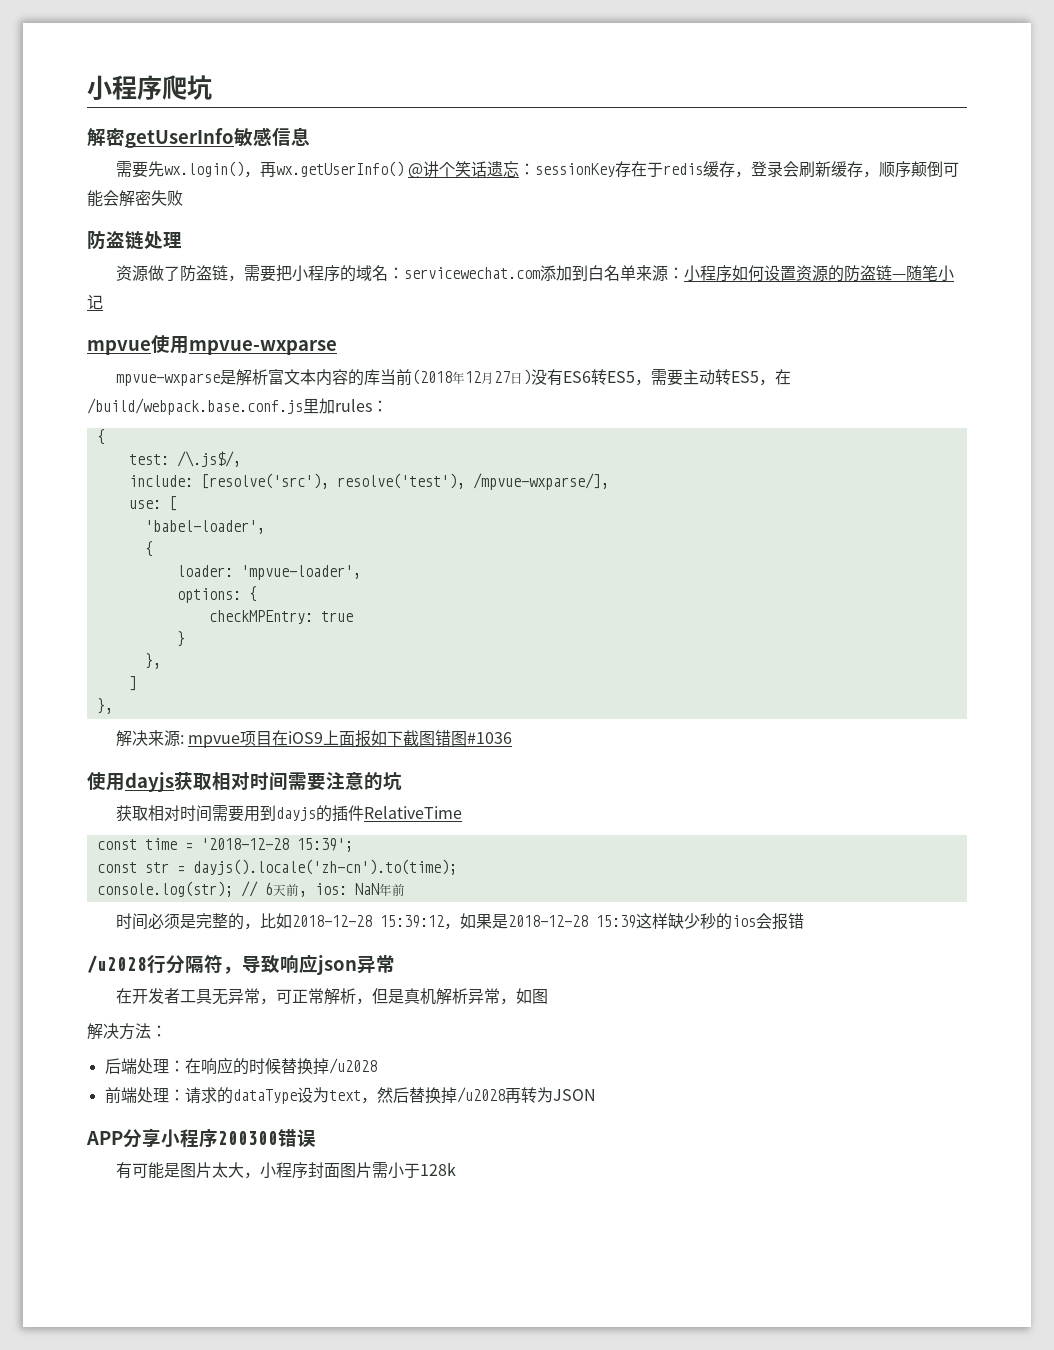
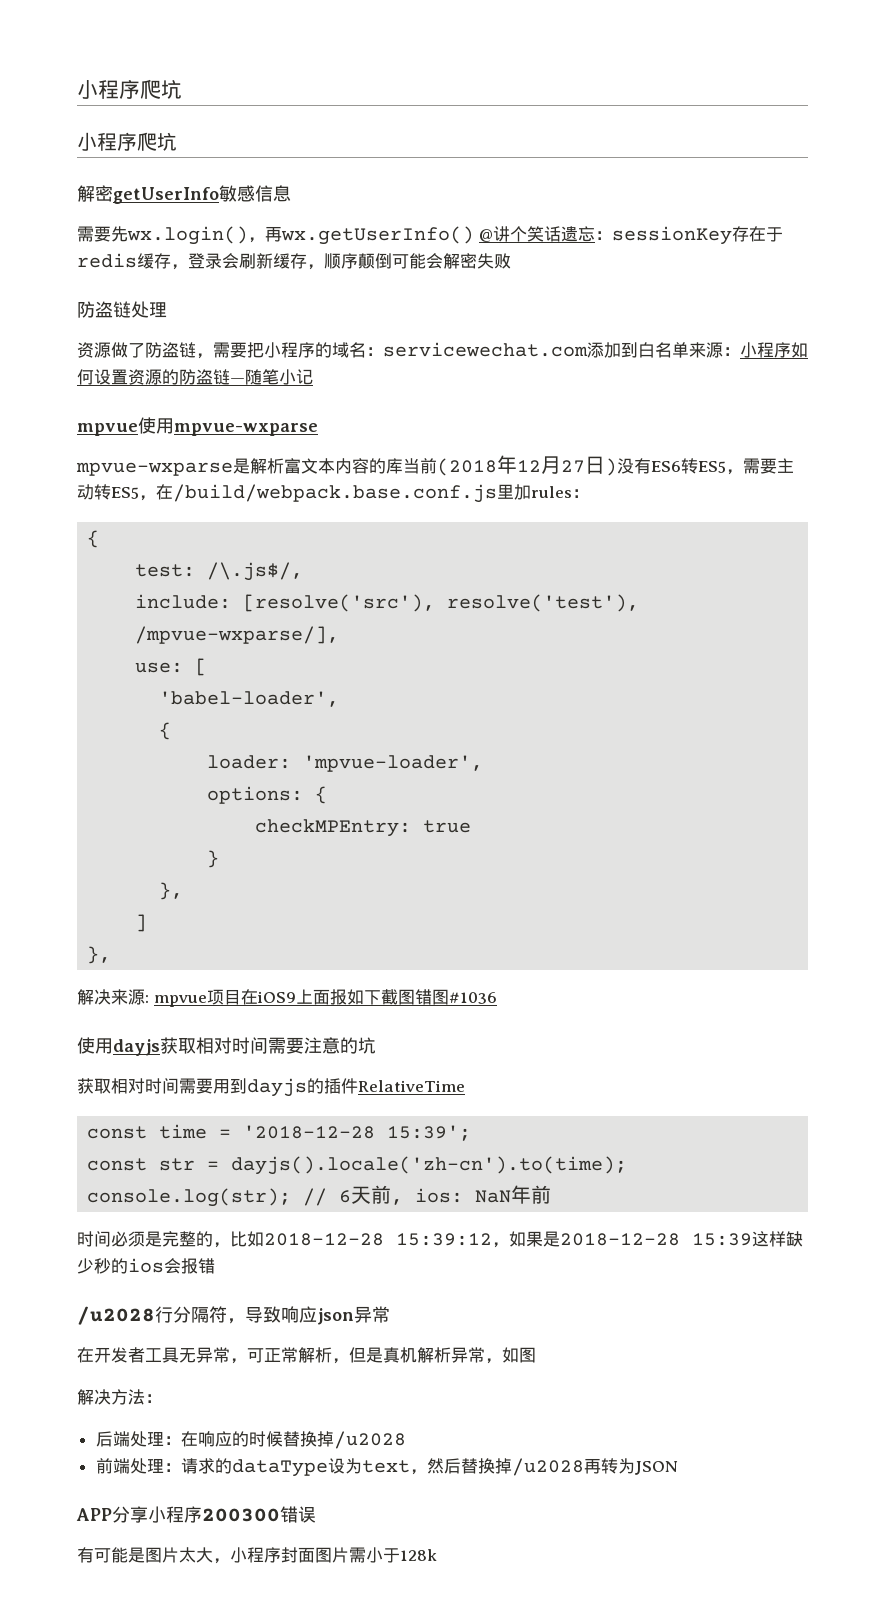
[87,75,212,101] 小程序爬坑 -> [77,79,182,99] [77,132,177,151] 小程序爬坑 // 小程序爬坑

